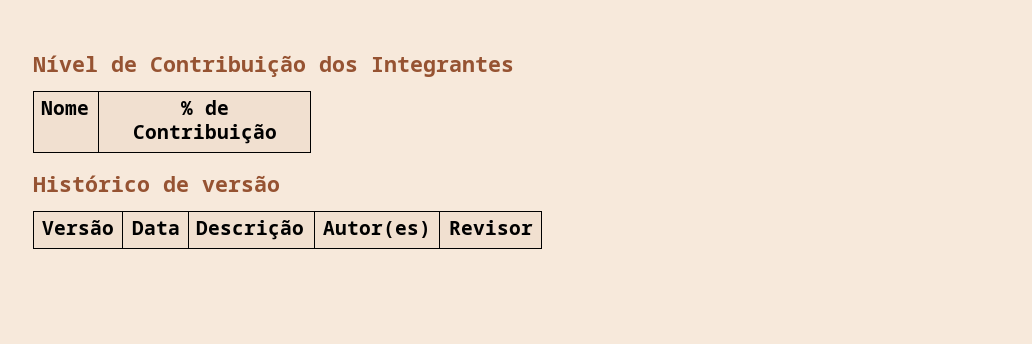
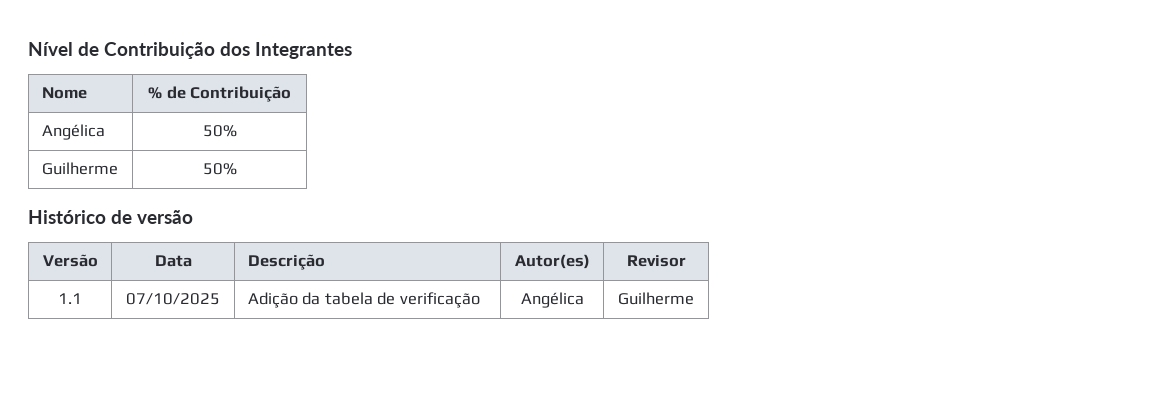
(277, 134) none -> [41,124,105,140] [202,125,237,137] [41,162,118,175] [202,163,237,175] // Angélica | 50% // Guilherme | 50%
(533, 227) none -> [58,293,82,304] [126,293,220,305] [247,292,480,308] [520,292,584,308] [618,292,694,305] // 1.1 | 07/10/2025 | Adição da tabela de verificação | Angélica | Guilherme

